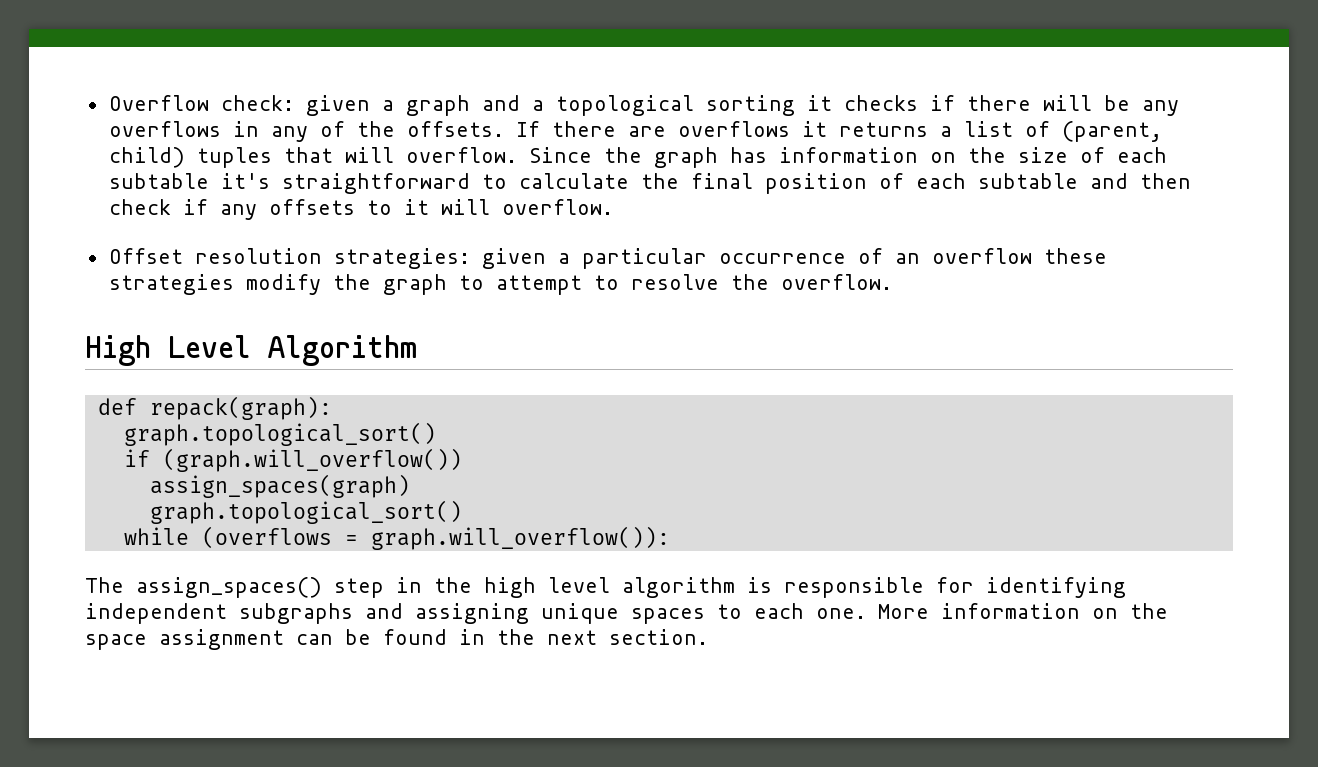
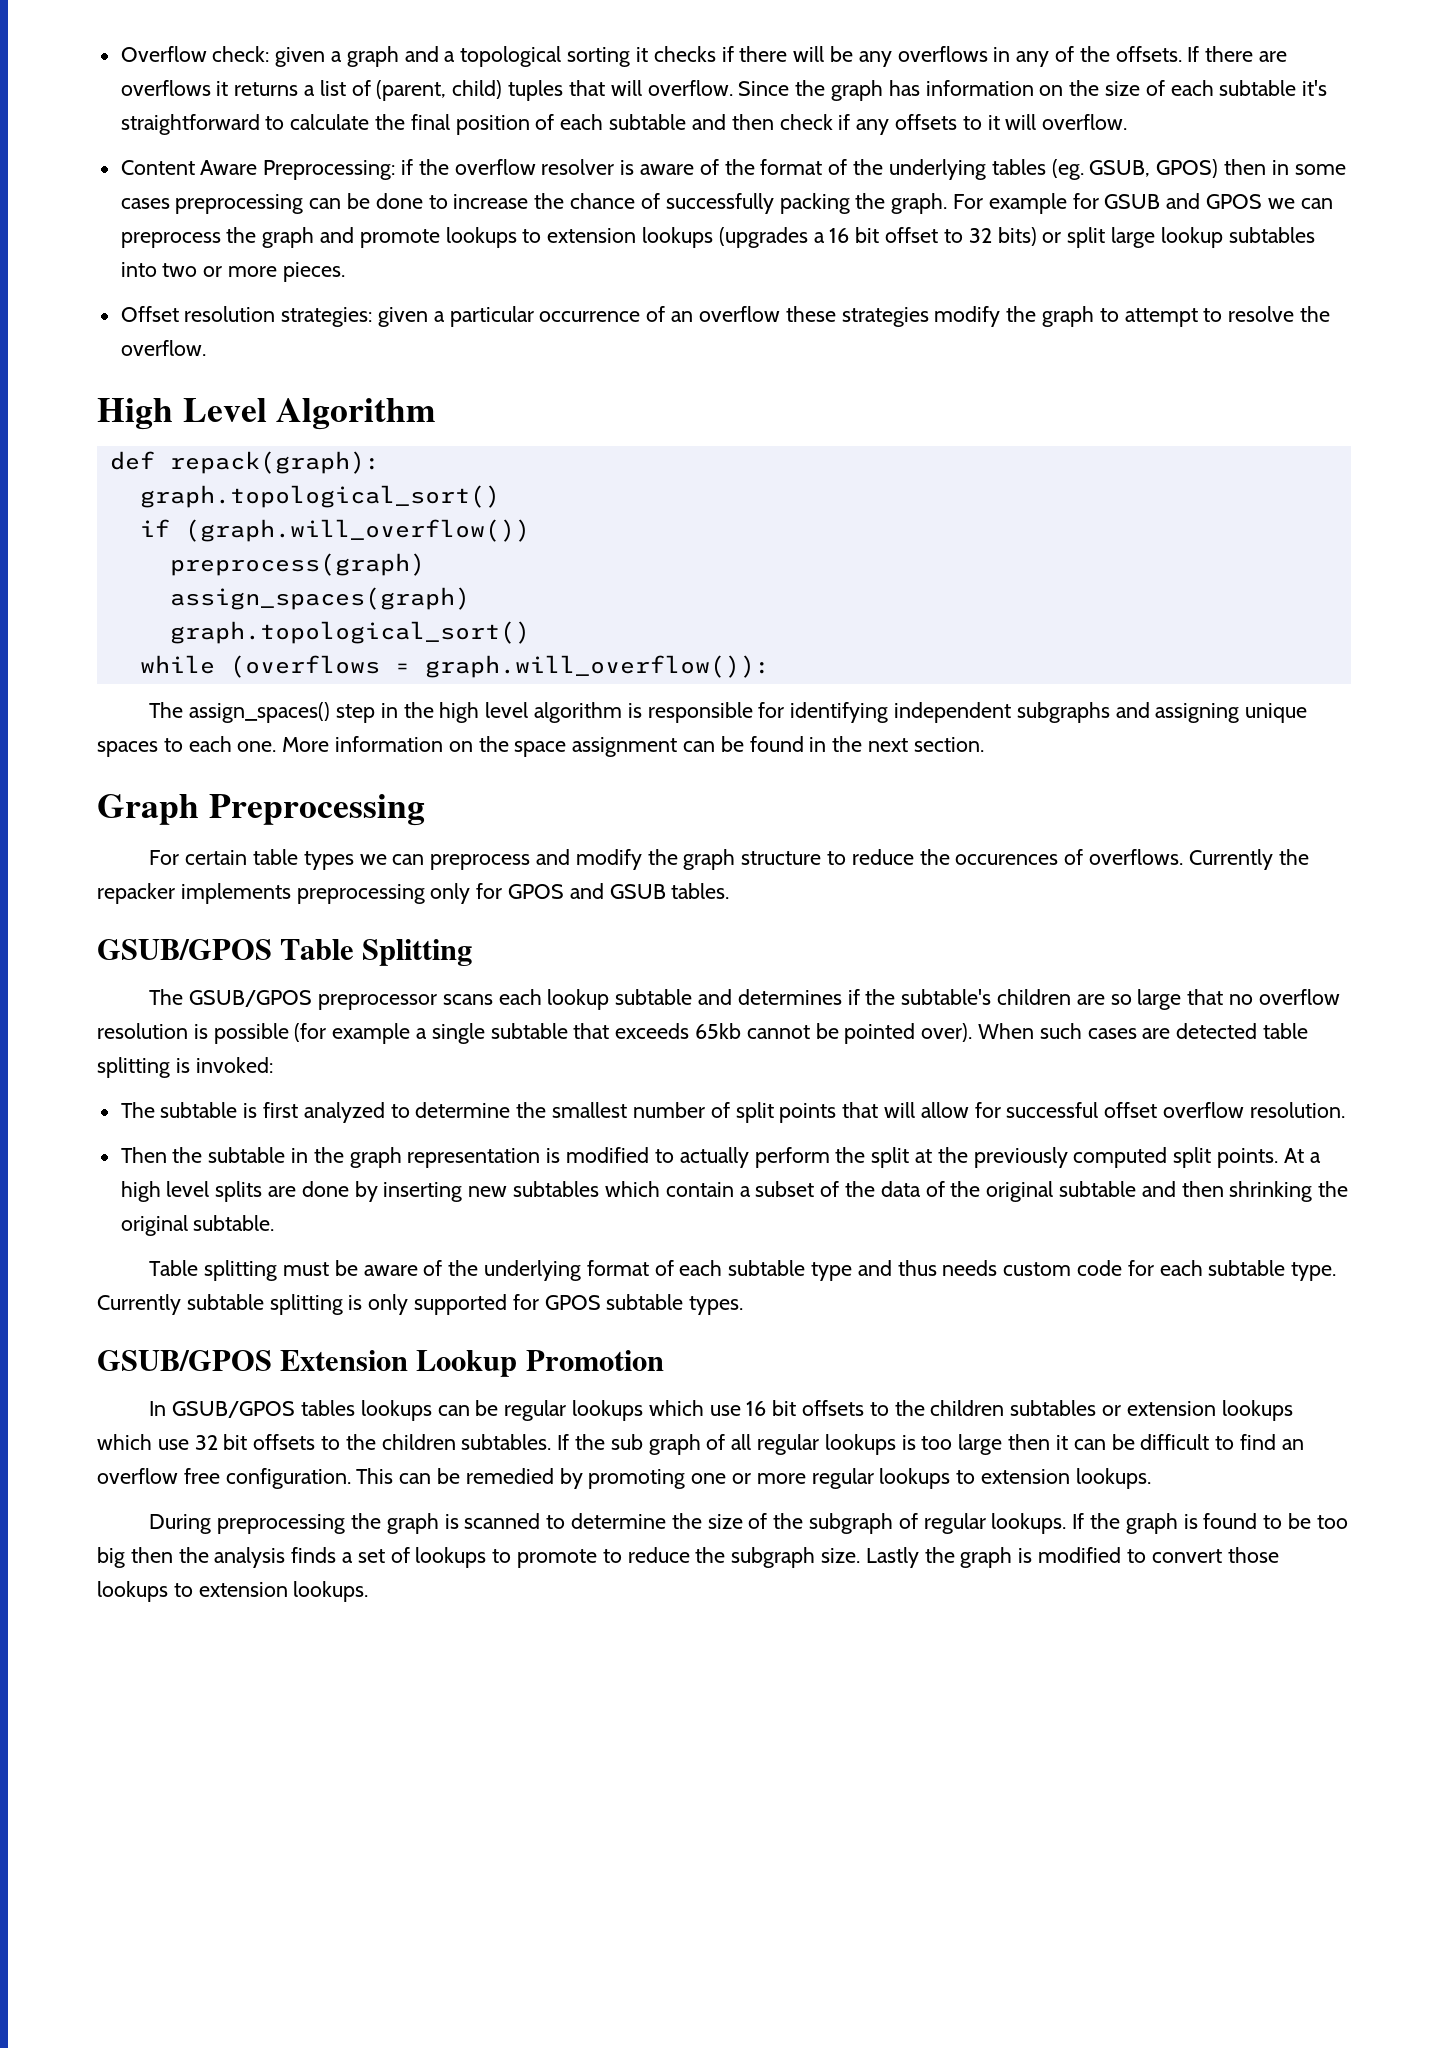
(613, 207) none -> [120,159,1346,180] [120,193,1333,214] [120,227,1315,248] [120,262,345,282] // Content Aware Preprocessing: if the overflow resolver is aware of the format of the underlying tables (eg. GSUB, GPOS) then in some cases preprocessing can be done to increase the chance of successfully packing the graph. For example for GSUB and GPOS we can preprocess the graph and promote lookups to extension lookups (upgrades a 16 bit offset to 32 bits) or split large lookup subtables into two or more pieces.
(462, 460) none -> [169,553,425,576] // preprocess(graph)
(708, 637) none -> [97,794,425,826] [149,849,1309,870] [97,883,730,904] [97,939,473,966] [149,989,1340,1010] [97,1023,1309,1044] [97,1057,273,1078] [120,1102,1345,1123] [120,1147,1321,1168] [120,1181,1349,1202] [120,1215,275,1236] [149,1260,1337,1281] [97,1294,744,1315] [97,1350,664,1377] [149,1400,1293,1421] [97,1434,1304,1455] [97,1468,1151,1489] [149,1513,1348,1534] [97,1547,1279,1568] [97,1581,369,1602] // Graph Preprocessing // For certain table types we can preprocess and modify the graph structure to reduce the occurences of overflows. Currently the repacker implements preprocessing only for GPOS and GSUB tables. // GSUB/GPOS Table Splitting // The GSUB/GPOS preprocessor scans each lookup subtable and determines if the subtable's children are so large that no overflow resolution is possible (for example a single subtable that exceeds 65kb cannot be pointed over). When such cases are detected table splitting is invoked: // The subtable is first analyzed to determine the smallest number of split points that will allow for successful offset overflow resolution. // Then the subtable in the graph representation is modified to actually perform the split at the previously computed split points. At a high level splits are done by inserting new subtables which contain a subset of the data of the original subtable and then shrinking the original subtable. // Table splitting must be aware of the underlying format of each subtable type and thus needs custom code for each subtable type. Currently subtable splitting is only supported for GPOS subtable types. // GSUB/GPOS Extension Lookup Promotion // In GSUB/GPOS tables lookups can be regular lookups which use 16 bit offsets to the children subtables or extension lookups which use 32 bit offsets to the children subtables. If the sub graph of all regular lookups is too large then it can be difficult to find an overflow free configuration. This can be remedied by promoting one or more regular lookups to extension lookups. // During preprocessing the graph is scanned to determine the size of the subgraph of regular lookups. If the graph is found to be too big then the analysis finds a set of lookups to promote to reduce the subgraph size. Lastly the graph is modified to convert those lookups to extension lookups.

